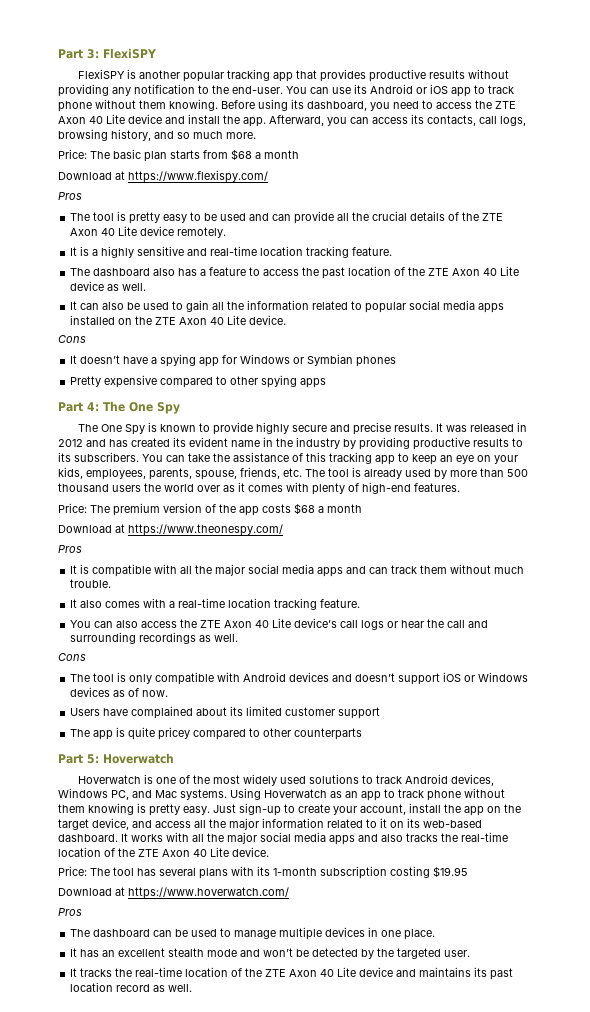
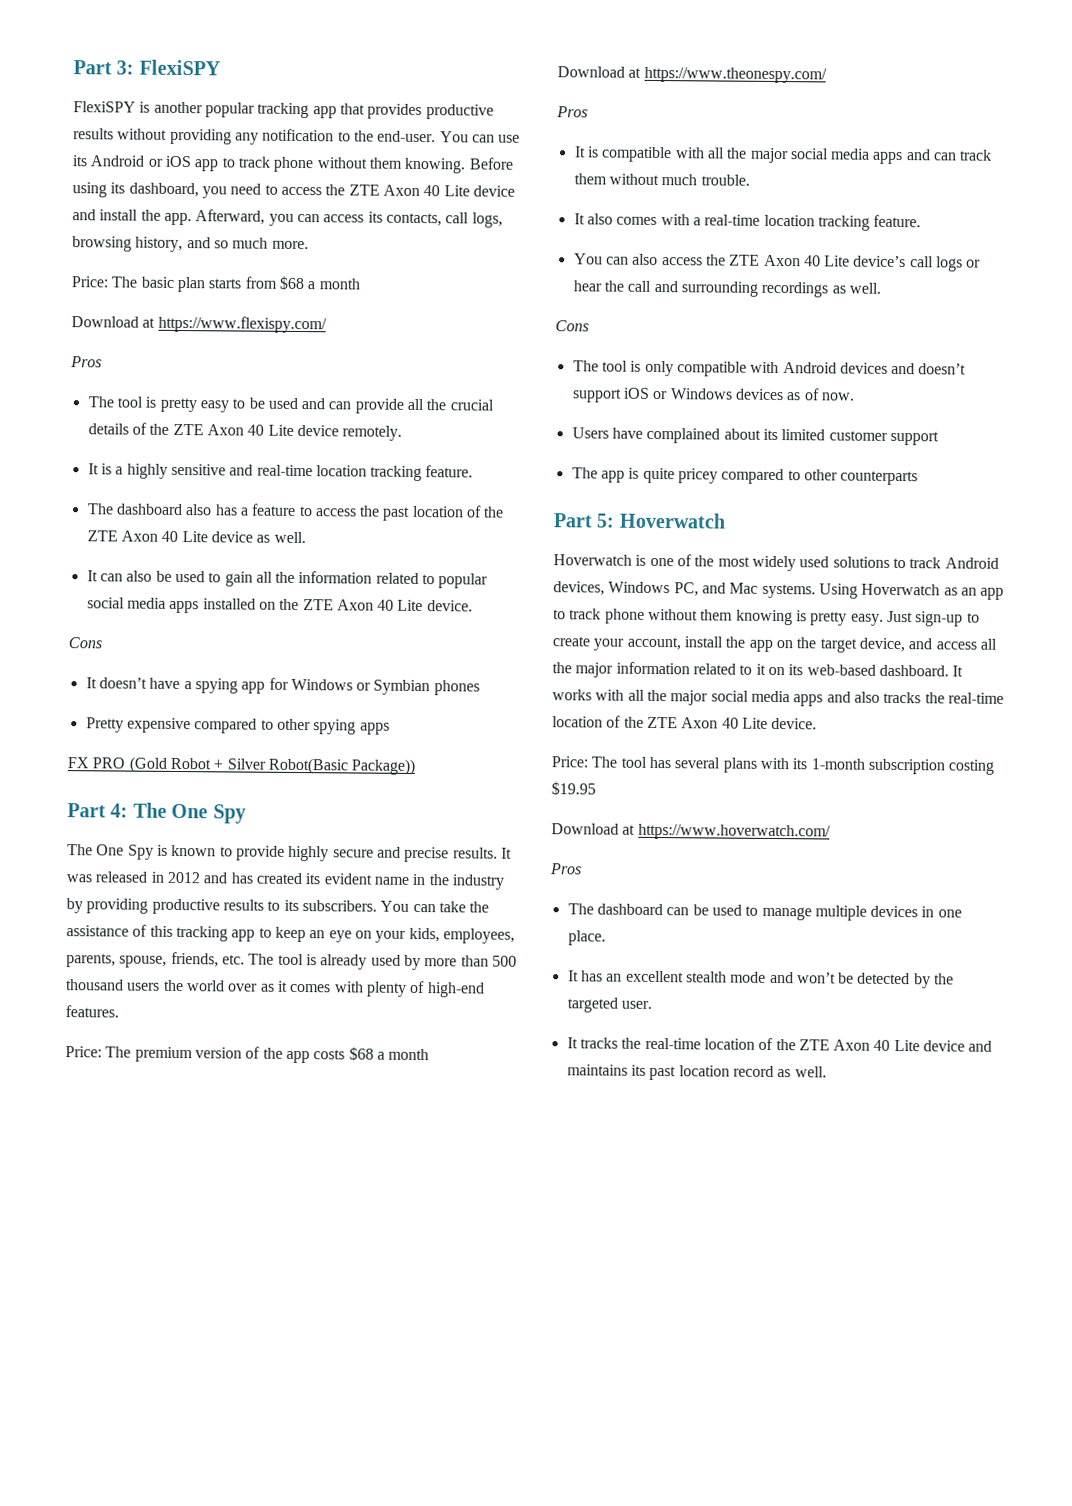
(327, 383) none -> [67,756,416,775] // FX PRO (Gold Robot + Silver Robot(Basic Package))

